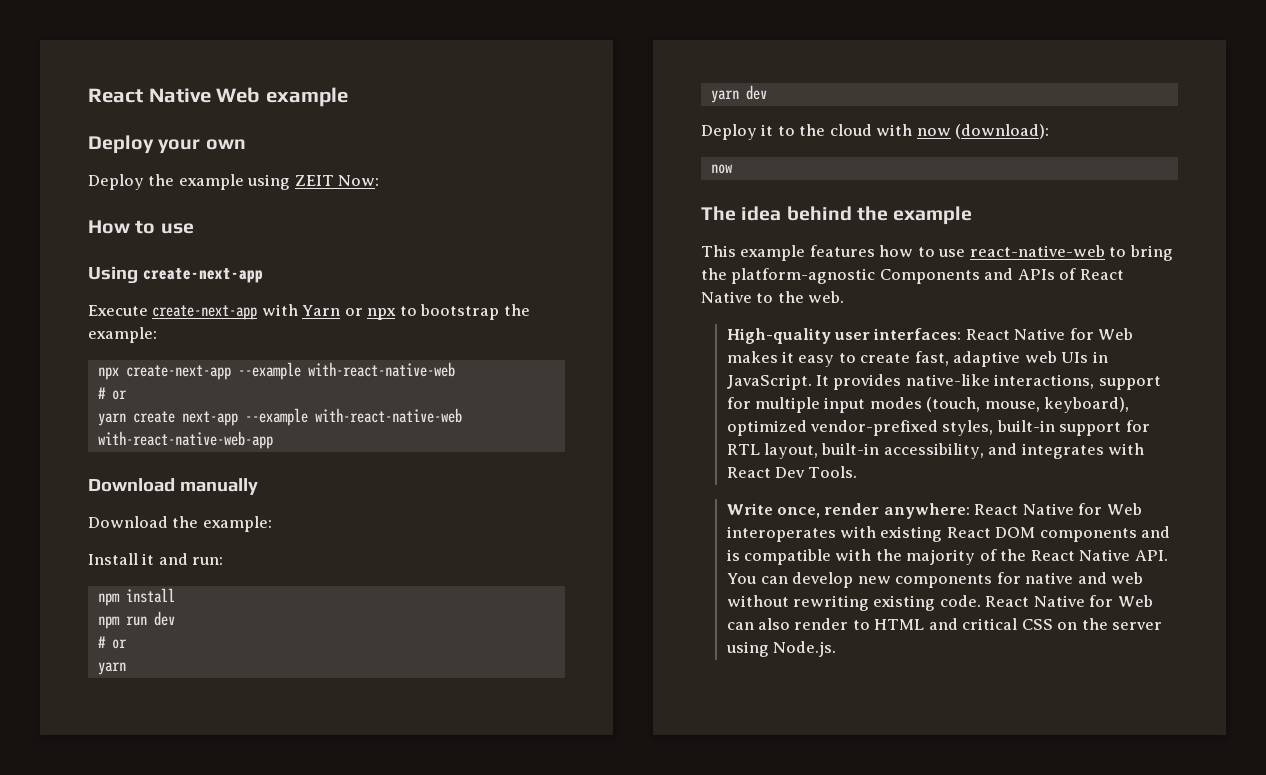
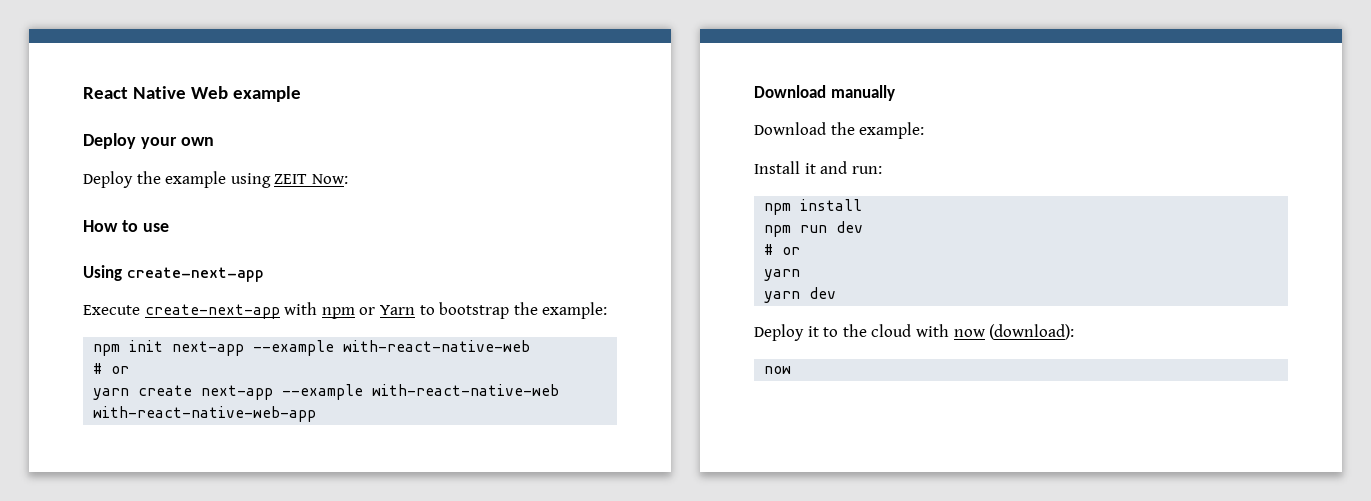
[302,305,397,320] Yarn or npx -> [321,305,415,319] npm or Yarn
[97,365,231,380] npx create-next-app -> [93,340,245,356] npm init next-app
[701,206,973,225] [701,245,1173,261] [701,268,1124,284] [701,291,845,303] [726,328,1134,344] [726,351,1108,367] [726,374,1161,390] [726,397,1130,413] [726,420,1150,436] [726,443,1145,459] [726,466,858,478] [726,503,1142,519] [726,526,1171,542] [726,549,1168,565] [726,572,1144,588] [726,595,1153,611] [726,618,1163,630] [725,641,836,657] // The idea behind the example // This example features how to use react-native-web to bring the platform-agnostic Components and APIs of React Native to the web. // High-quality user interfaces: React Native for Web makes it easy to create fast, adaptive web UIs in JavaScript. It provides native-like interactions, support for multiple input modes (touch, mouse, keyboard), optimized vendor-prefixed styles, built-in support for RTL layout, built-in accessibility, and integrates with React Dev Tools. // Write once, render anywhere: React Native for Web interoperates with existing React DOM components and is compatible with the majority of the React Native API. You can develop new components for native and web without rewriting existing code. React Native for Web can also render to HTML and critical CSS on the server using Node.js. -> (792, 370) none

